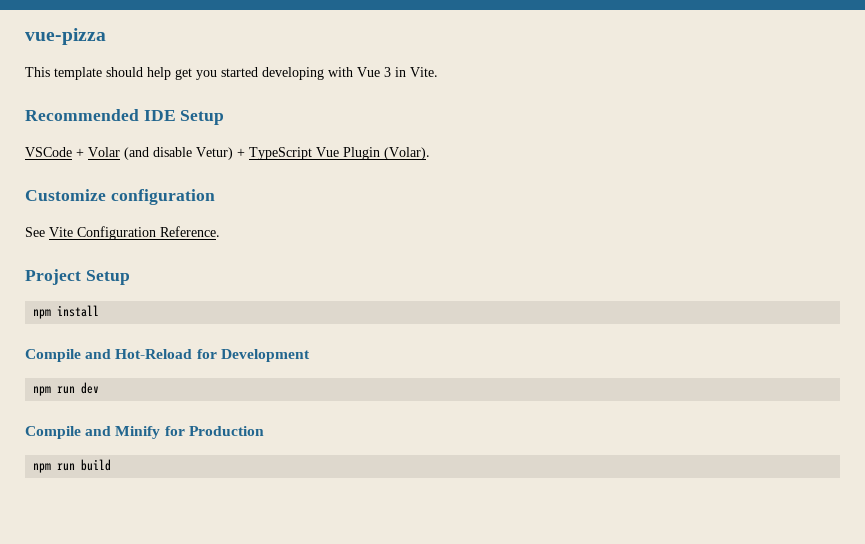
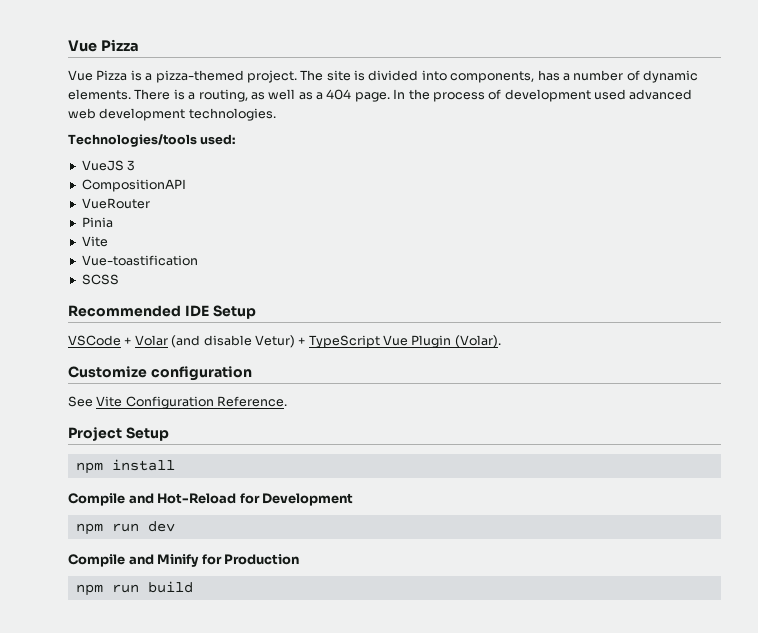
[25,28,106,45] [25,67,438,80] vue-pizza // This template should help get you started developing with Vue 3 in Vite. -> [68,39,139,52] [68,70,698,83] [68,89,693,102] [68,108,276,121] [68,134,236,147] [81,160,136,171] [81,179,186,192] [81,198,150,209] [81,217,113,228] [81,236,108,247] [81,255,198,266] [81,274,119,285] Vue Pizza // Vue Pizza is a pizza-themed project. The site is divided into components, has a number of dynamic elements. There is a routing, as well as a 404 page. In the process of development used advanced web development technologies. // Technologies/tools used: // VueJS 3 // CompositionAPI // VueRouter // Pinia // Vite // Vue-toastification // SCSS

